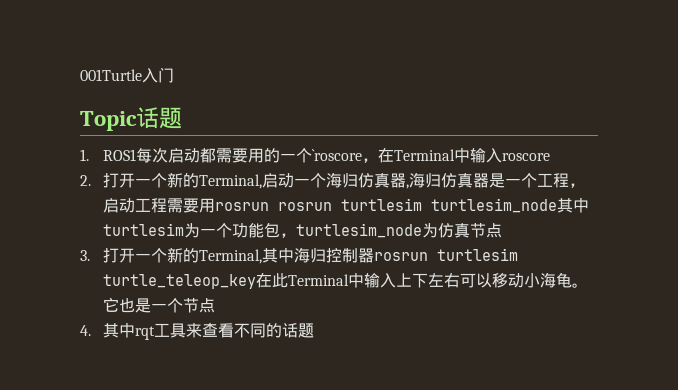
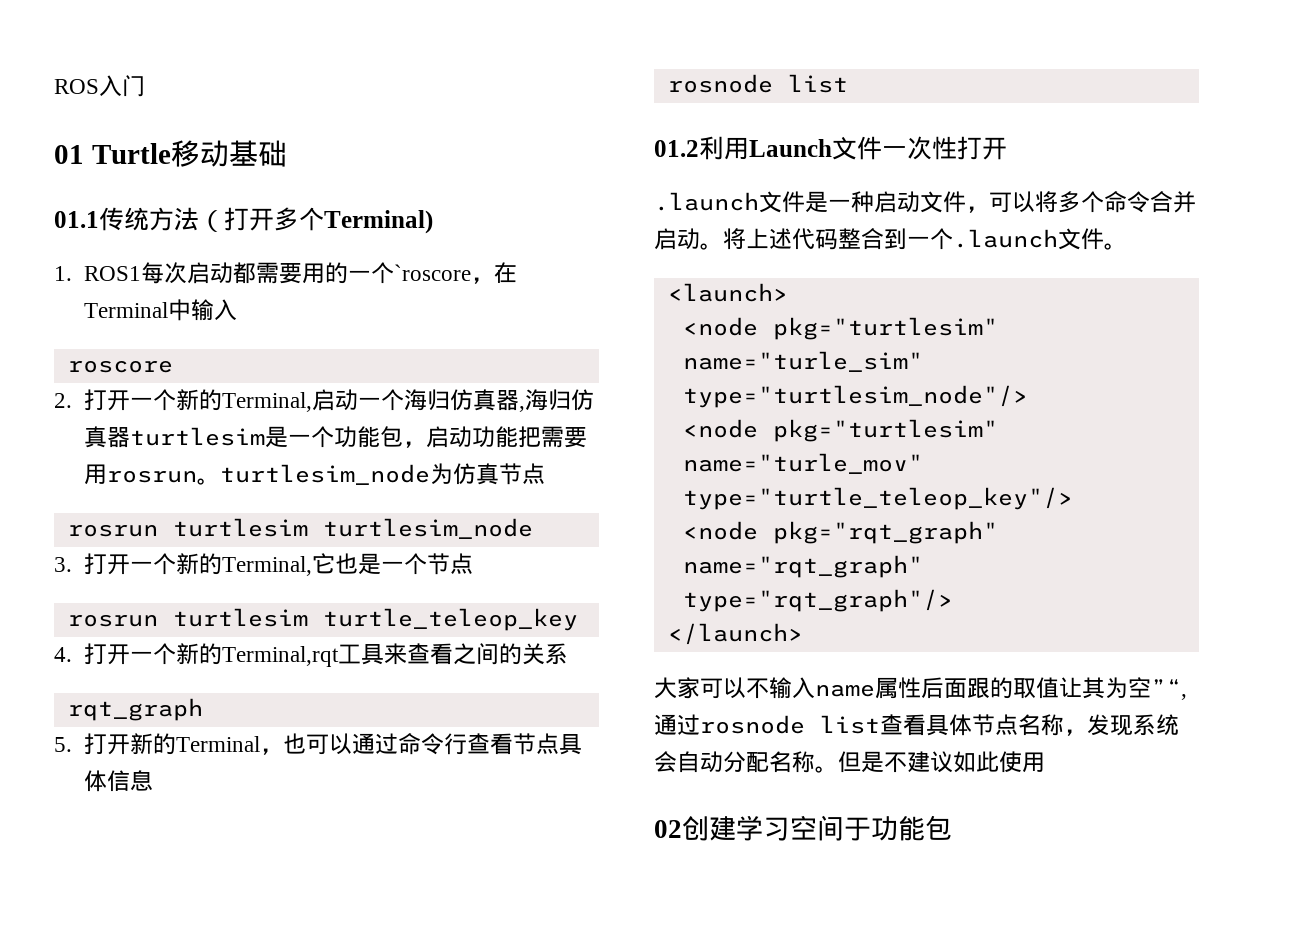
[80,69,142,81] 001Turtle -> [54,79,99,94] ROS
[80,107,182,131] Topic话题 -> [54,140,287,167] [54,207,433,234] 01 Turtle移动基础 // 01.1传统方法（打开多个Terminal)
(502, 155) none -> (237, 310) //
[488,173,585,188] [102,198,589,213] [102,222,296,238] 是一个工程，启动工程需要用rosrun rosrun turtlesim turtlesim_node其中turtlesim为一个功能包， -> [129,426,587,448] [83,464,220,485] turtlesim是一个功能包，启动功能把需要用rosrun。
(502, 230) none -> [67,518,533,539] // rosrun turtlesim turtlesim_node
[261,248,518,263] [102,272,588,289] [102,297,215,313] [80,323,314,340] 其中海归控制器rosrun turtlesim turtle_teleop_key在此Terminal中输入上下左右可以移动小海龟。它也是一个节点 // 4.其中rqt工具来查看不同的话题 -> [311,553,473,575] [67,608,578,631] [54,643,568,667] [67,698,203,721] [54,733,582,755] [83,770,153,792] [667,74,848,93] [654,136,1007,160] [654,191,1196,213] [654,228,1127,250] [667,283,788,302] [682,317,998,340] [682,351,923,372] [682,385,1028,408] [682,419,998,442] [682,453,923,474] [682,487,1073,510] [682,521,998,544] [682,555,923,578] [682,589,953,612] [667,623,803,645] [654,677,1187,700] [654,714,1179,736] [654,751,1045,773] [654,815,952,841] 它也是一个节点 // rosrun turtlesim turtle_teleop_key // 4.打开一个新的Terminal,rqt工具来查看之间的关系 // rqt_graph // 5.打开新的Terminal，也可以通过命令行查看节点具体信息 // rosnode list // 01.2利用Launch文件一次性打开 // .launch文件是一种启动文件，可以将多个命令合并启动。将上述代码整合到一个.launch文件。 // <launch> // <node pkg="turtlesim" name="turle_sim" type="turtlesim_node"/> // <node pkg="turtlesim" name="turle_mov" type="turtle_teleop_key"/> // <node pkg="rqt_graph" name="rqt_graph" type="rqt_graph"/> // </launch> // 大家可以不输入name属性后面跟的取值让其为空”“,通过rosnode list查看具体节点名称，发现系统会自动分配名称。但是不建议如此使用 // 02创建学习空间于功能包

